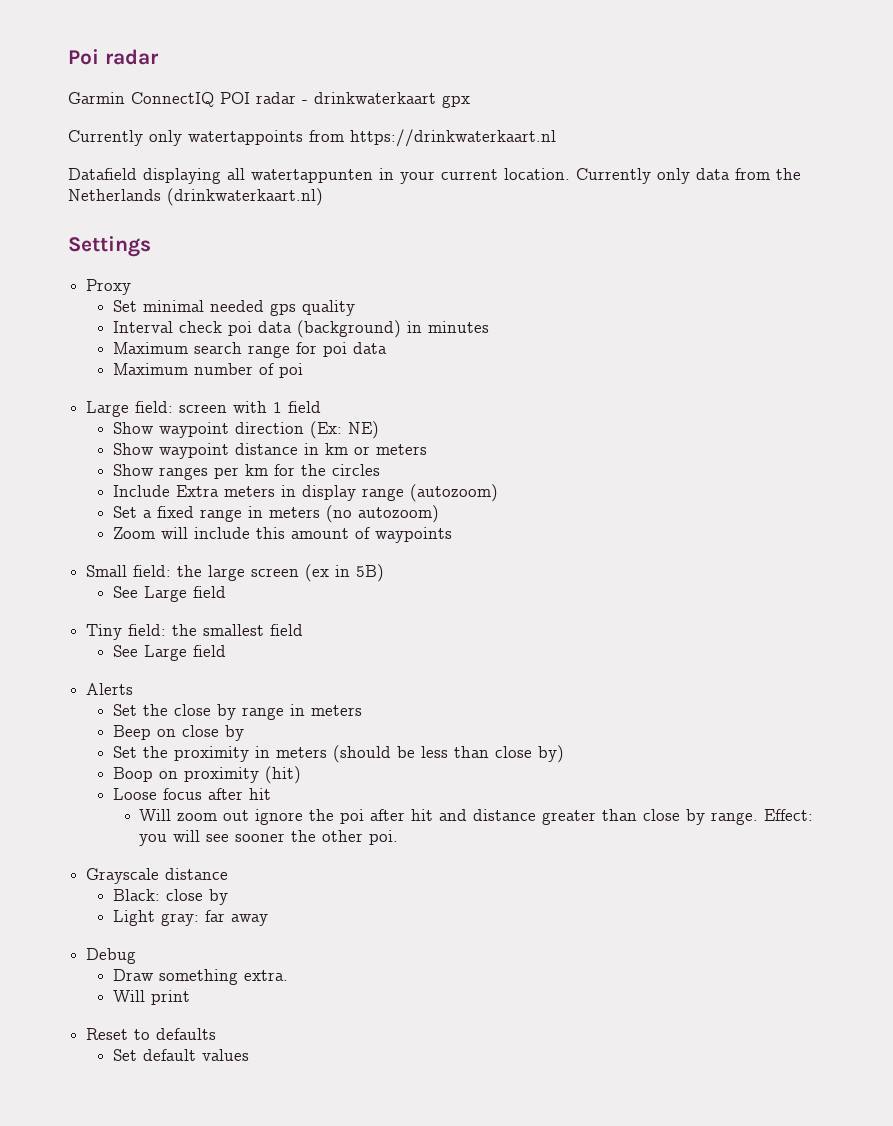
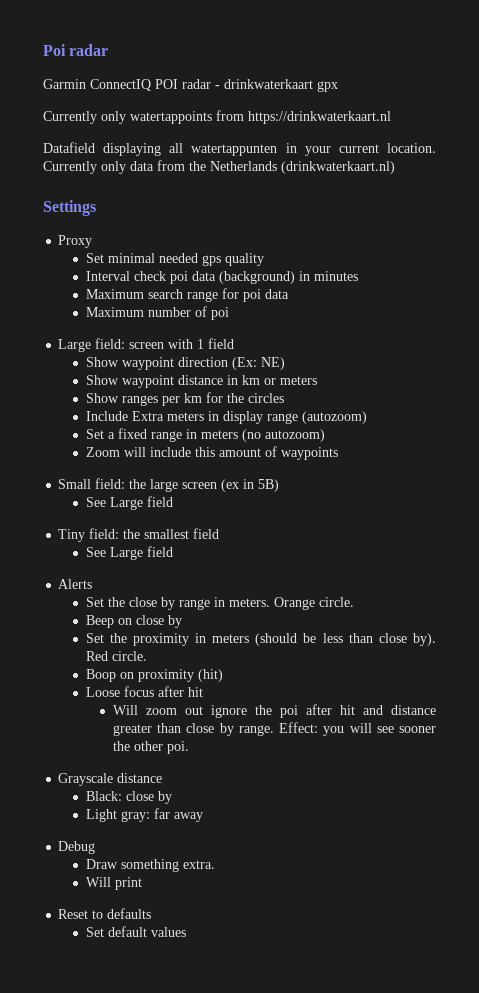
[310,705,362,716] meters -> [228,597,354,610] meters. Orange circle.
[537,745,564,763] by) -> [412,633,436,646] [85,651,147,661] by). Red circle.

